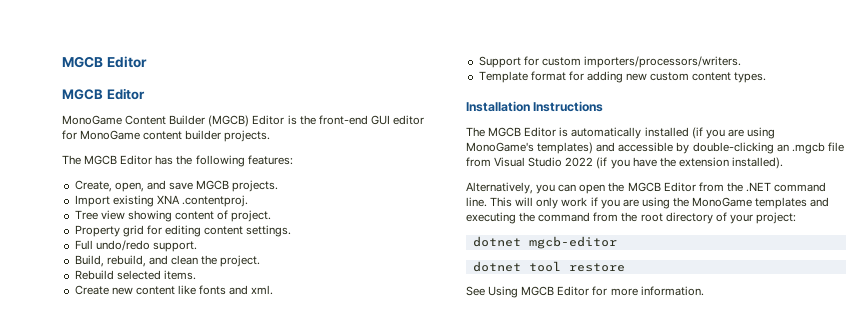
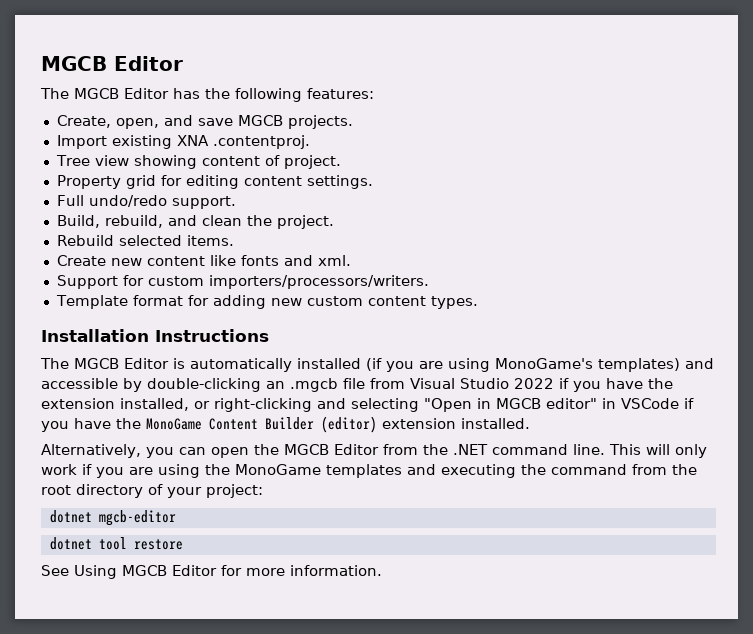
[62,56,147,68] [62,88,145,100] [62,115,424,127] [62,130,271,142] MGCB Editor // MGCB Editor // MonoGame Content Builder (MGCB) Editor is the front-end GUI editor for MonoGame content builder projects. -> [41,56,183,71] MGCB Editor
[596,157,608,169] (if -> [559,378,569,389] if
[731,157,783,169] installed). -> [120,398,694,412] [41,416,530,433] installed, or right-clicking and selecting "Open in MGCB editor" in VSCode if you have the MonoGame Content Builder (editor) extension installed.

